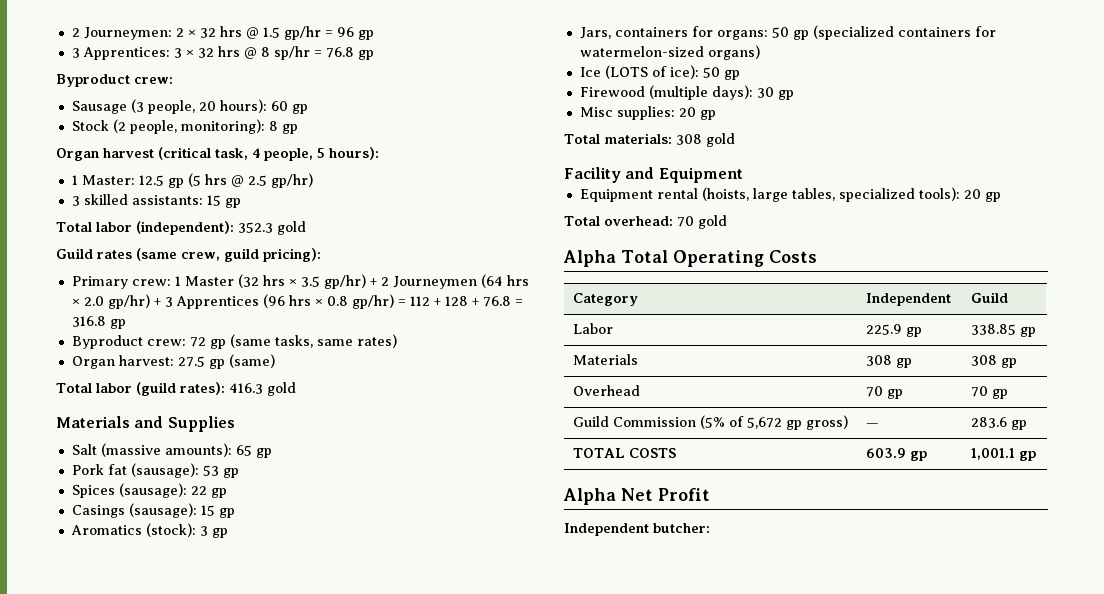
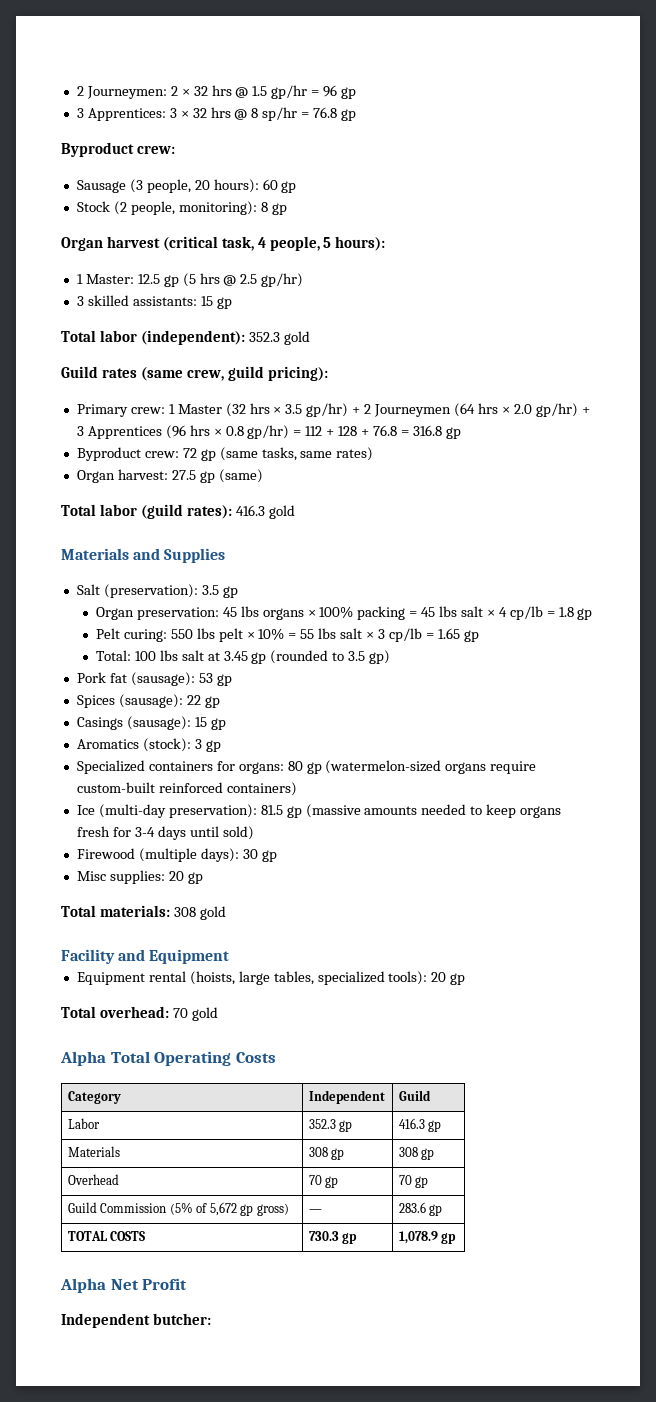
[100,443,272,458] (massive amounts): 65 gp -> [103,584,238,598] [95,606,593,620] [95,628,479,642] [95,650,391,664] (preservation): 3.5 gp // Organ preservation: 45 lbs organs × 100% packing = 45 lbs salt × 4 cp/lb = 1.8 gp // Pelt curing: 550 lbs pelt × 10% = 55 lbs salt × 3 cp/lb = 1.65 gp // Total: 100 lbs salt at 3.45 gp (rounded to 3.5 gp)
[579,27,611,39] Jars, -> [76,760,145,774] Specialized
[771,25,996,40] [579,45,760,60] [579,65,740,80] 50 gp (specialized containers for watermelon-sized organs) // Ice (LOTS of ice): 50 gp -> [287,760,537,774] [76,782,297,796] [76,804,562,818] [76,826,254,840] 80 gp (watermelon-sized organs require custom-built reinforced containers) // Ice (multi-day preservation): 81.5 gp (massive amounts needed to keep organs fresh for 3-4 days until sold)
[866,324,923,337] [971,324,1017,335] 225.9 gp | 338.85 -> [308,1119,353,1132] [398,1118,425,1129] 352.3 gp | 416.3
[866,448,928,461] [971,448,1016,460] 603.9 gp | 1,001.1 -> [308,1231,358,1244] [398,1231,438,1244] 730.3 gp | 1,078.9

